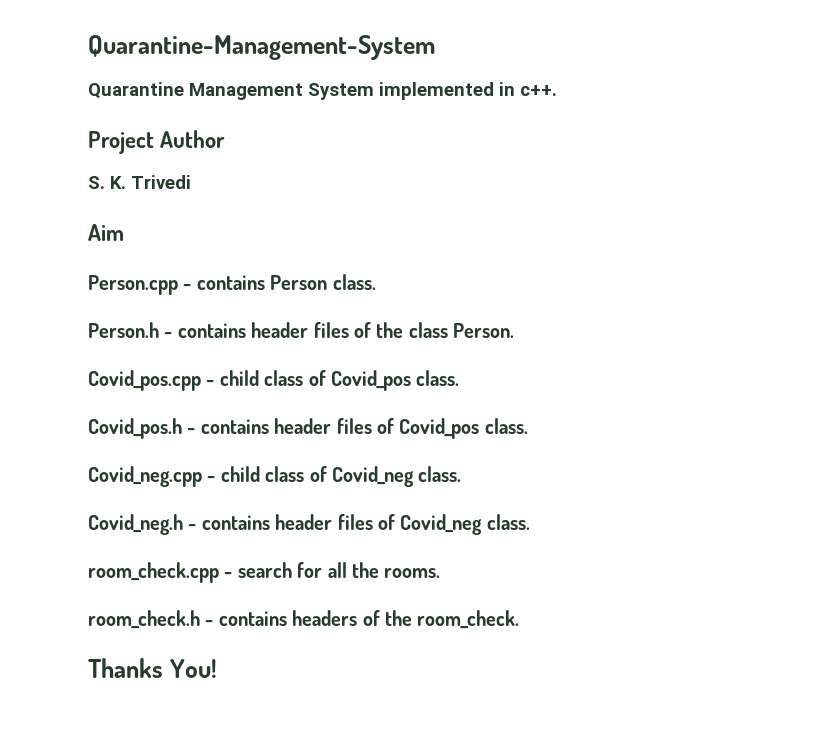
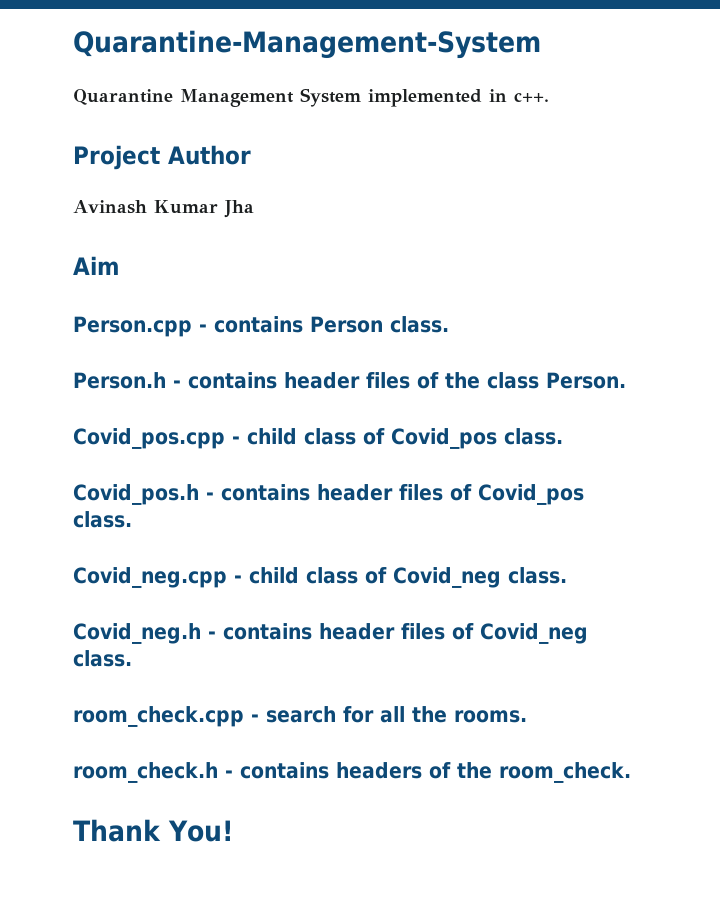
[88,175,191,189] S. K. Trivedi -> [73,200,254,218] Avinash Kumar Jha
[88,658,163,678] Thanks -> [73,819,161,842] Thank

